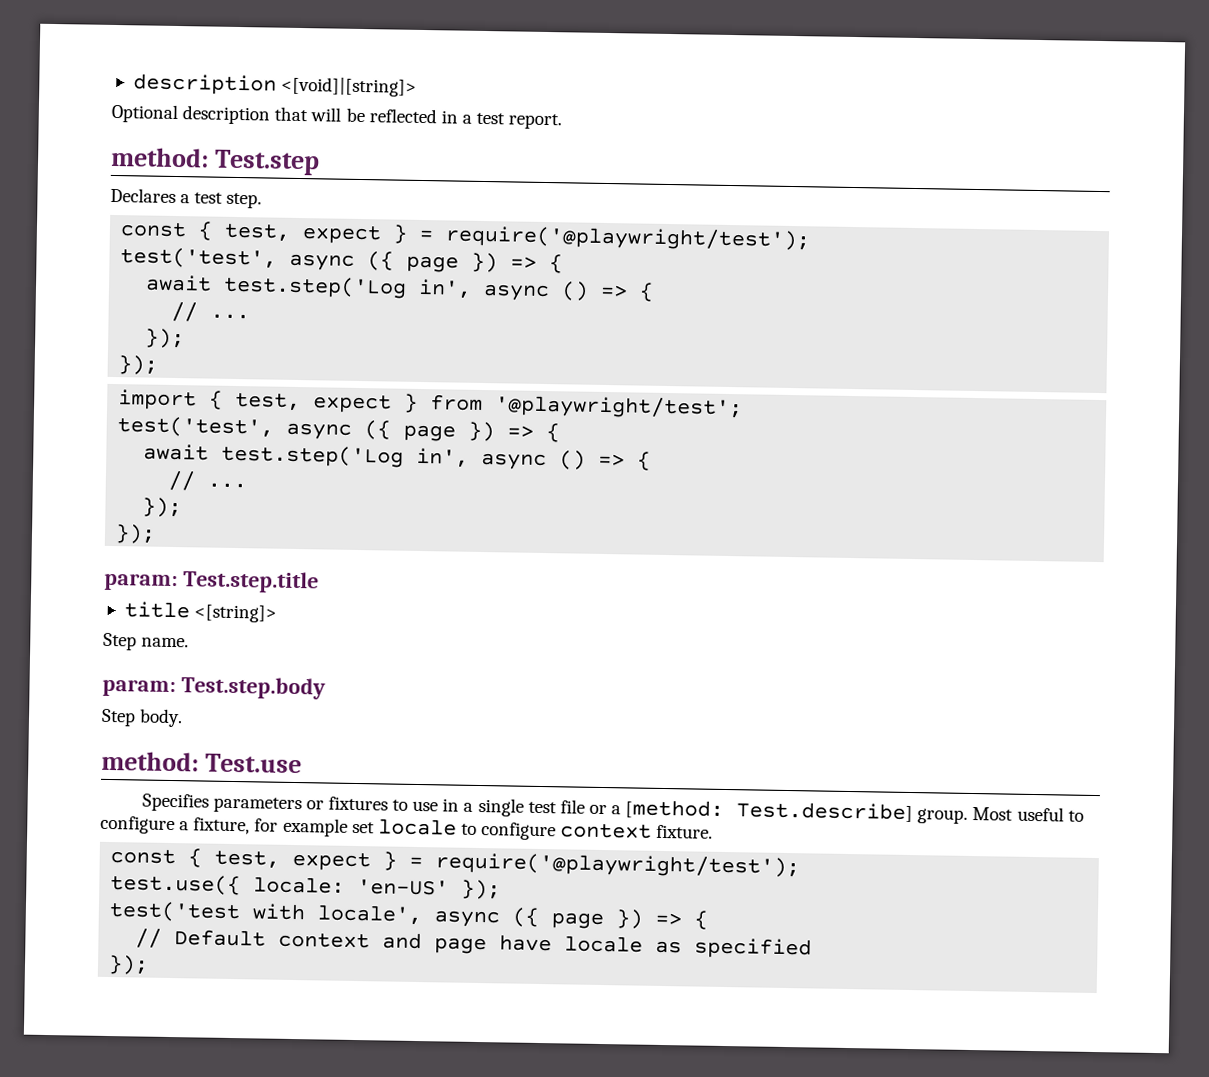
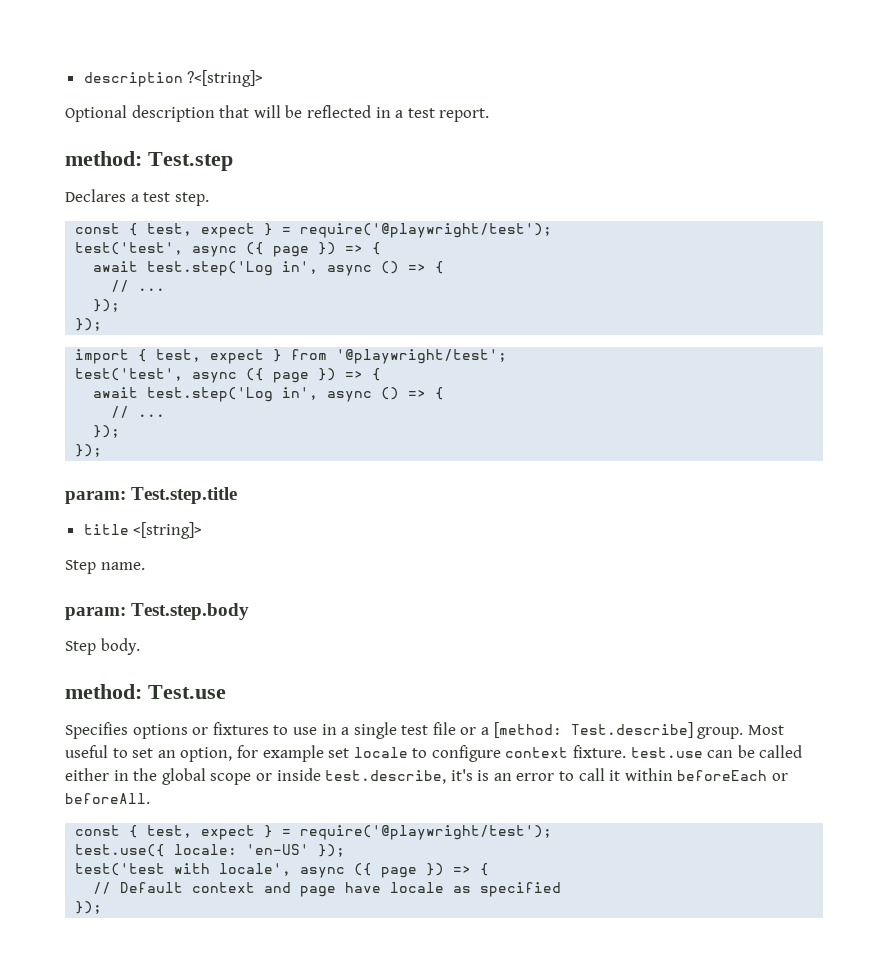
[132,73,418,97] description <[void]|[string]> -> [83,70,264,87] description ?<[string]>
[212,796,302,814] parameters -> [132,724,188,739] options
[100,815,251,835] configure a fixture, -> [132,747,233,762] set an option,
(714, 831) none -> [630,745,803,758] [65,768,789,785] [65,793,150,804] test.use can be called either in the global scope or inside test.describe, it's is an error to call it within beforeEach or beforeAll.

